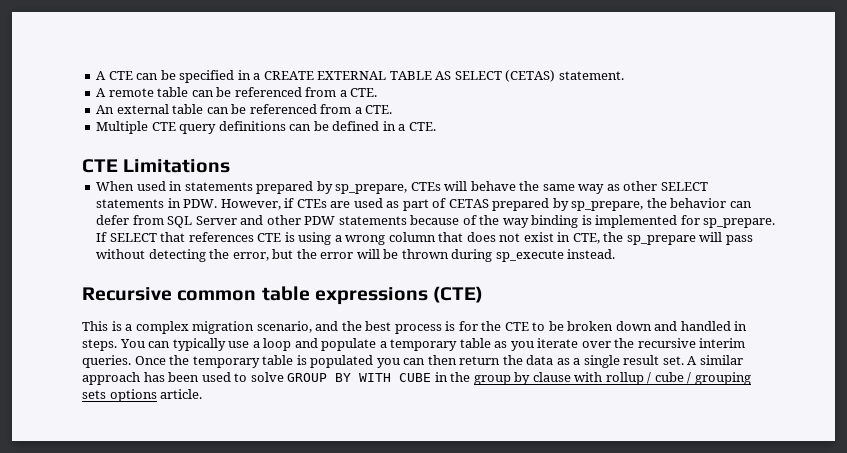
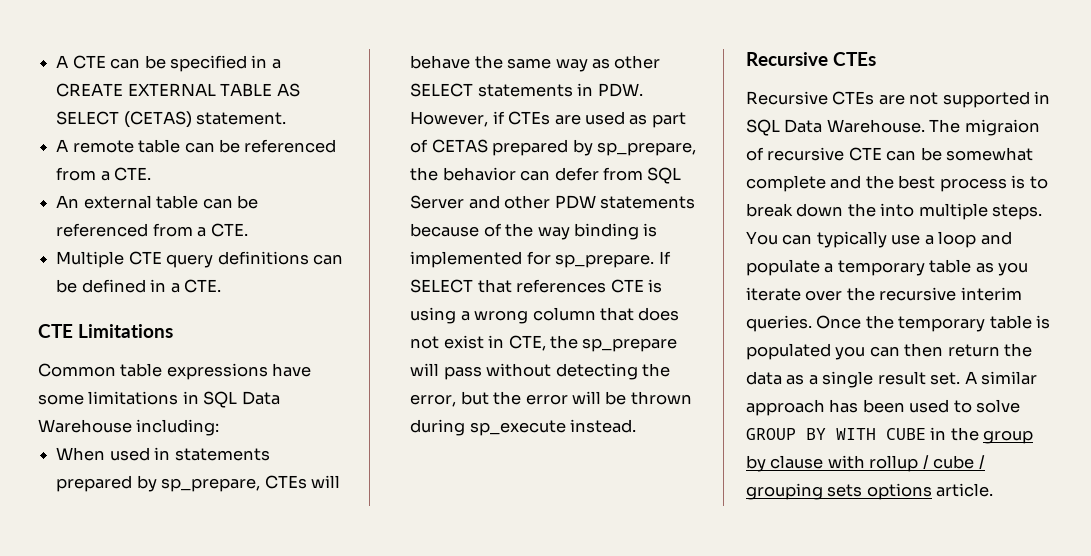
(231, 166) none -> [38,363,312,380] [38,391,280,408] [38,419,220,436] // Common table expressions have some limitations in SQL Data Warehouse including:
[177,286,484,305] [82,321,312,334] common table expressions (CTE) // This is a complex migration scenario, -> [833,52,876,66] [746,91,1051,108] [746,119,1040,136] [746,147,1034,161] [746,175,826,192] CTEs // Recursive CTEs are not supported in SQL Data Warehouse. The migraion of recursive CTE can be somewhat complete
[458,321,748,331] for the CTE to be broken down and handled in -> [1029,176,1048,189] [746,203,988,220] to break down the into multiple

